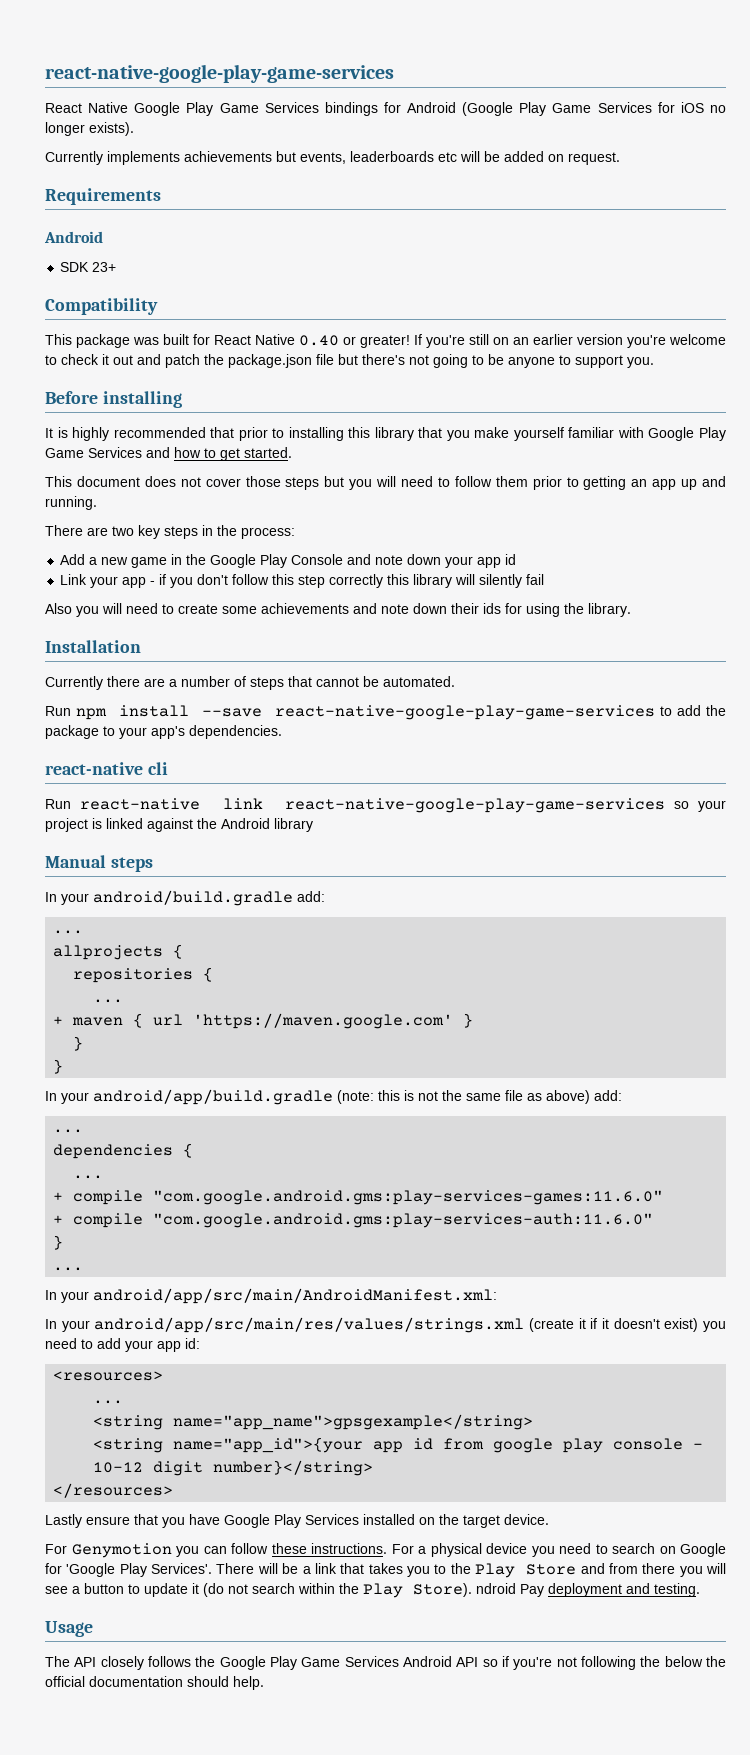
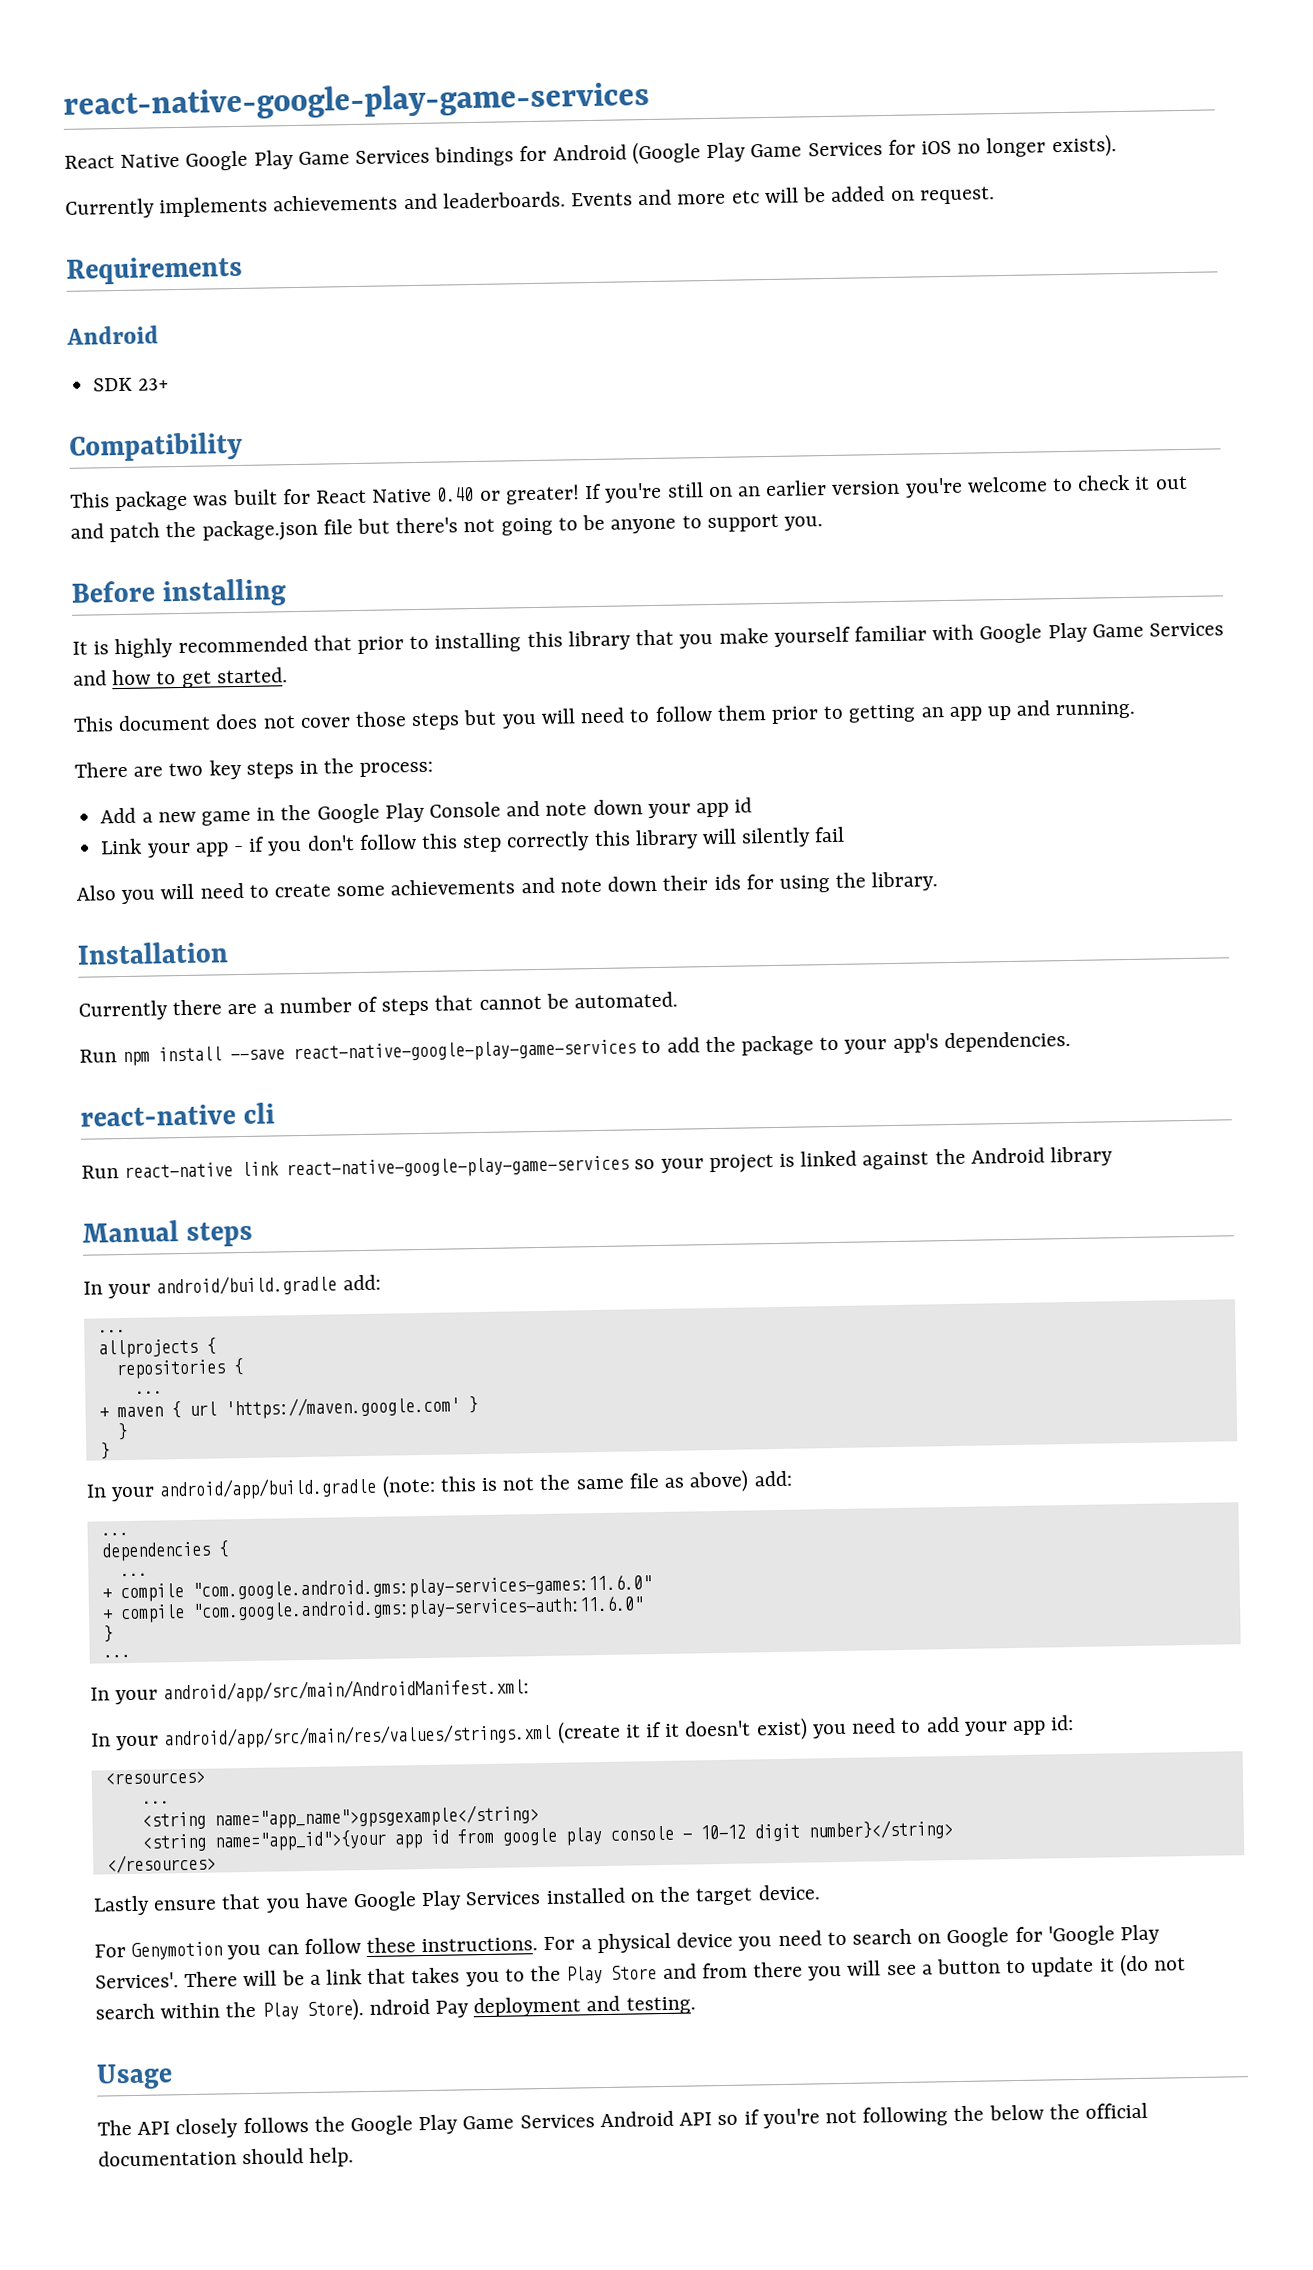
[276,151,434,164] but events, leaderboards -> [403,189,727,210] and leaderboards. Events and more

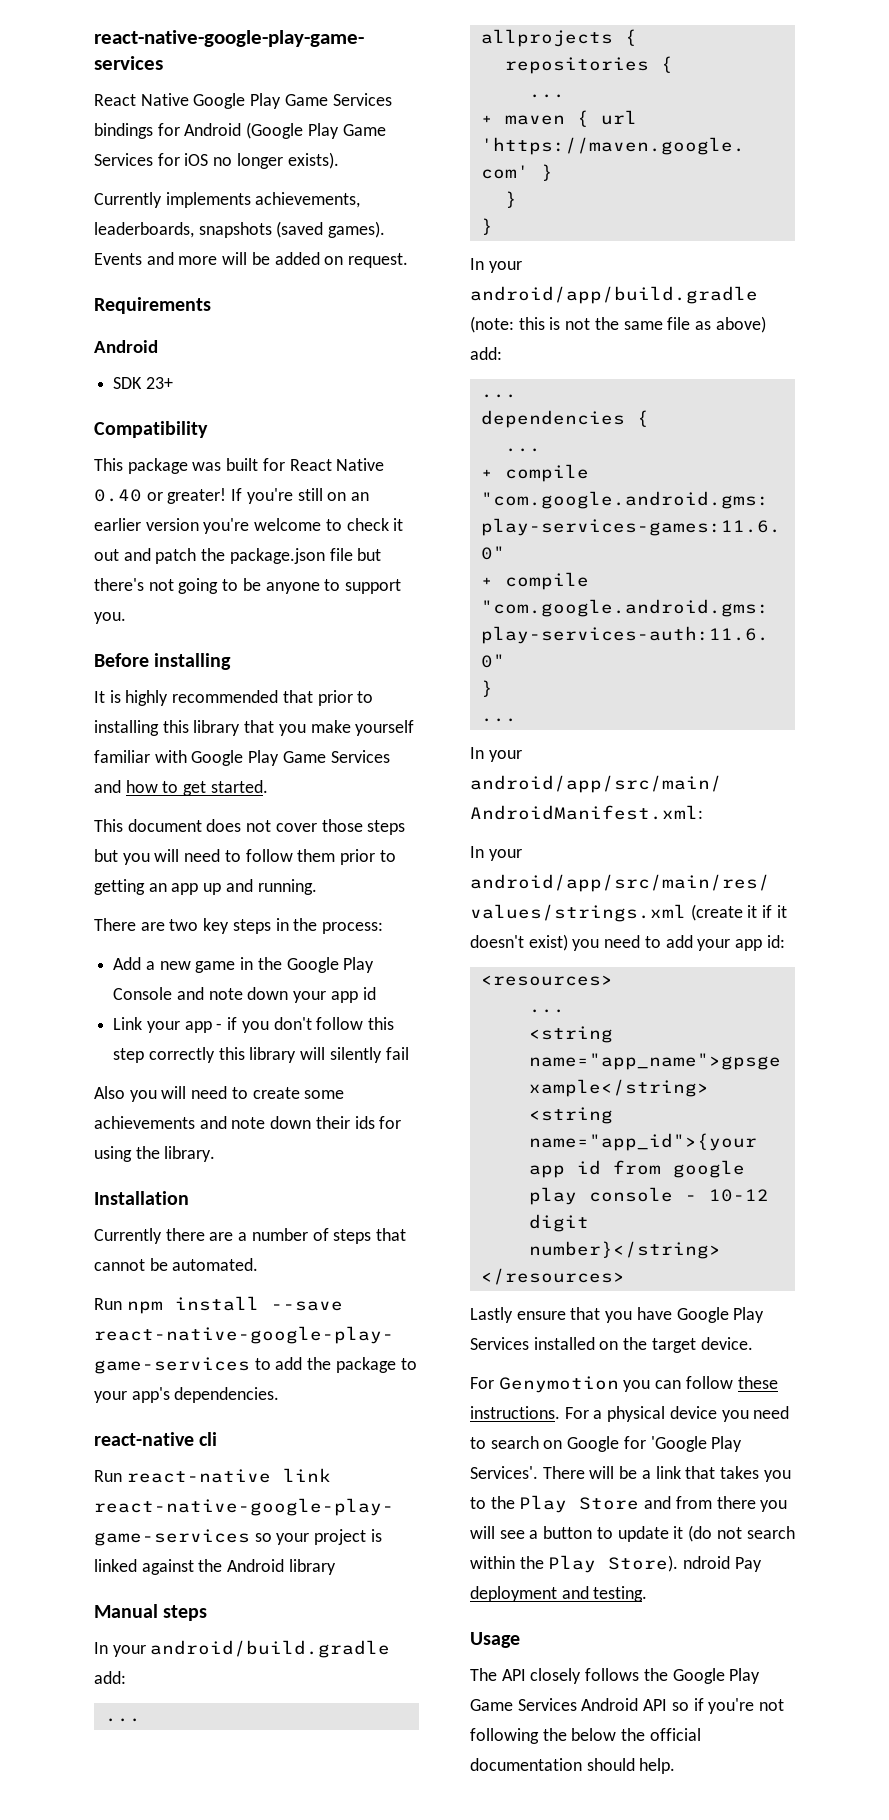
[273,191,566,212] achievements and leaderboards. -> [255,192,361,208] [94,221,386,238] achievements, leaderboards, snapshots (saved games).
[731,190,760,204] etc -> (218, 260) none

